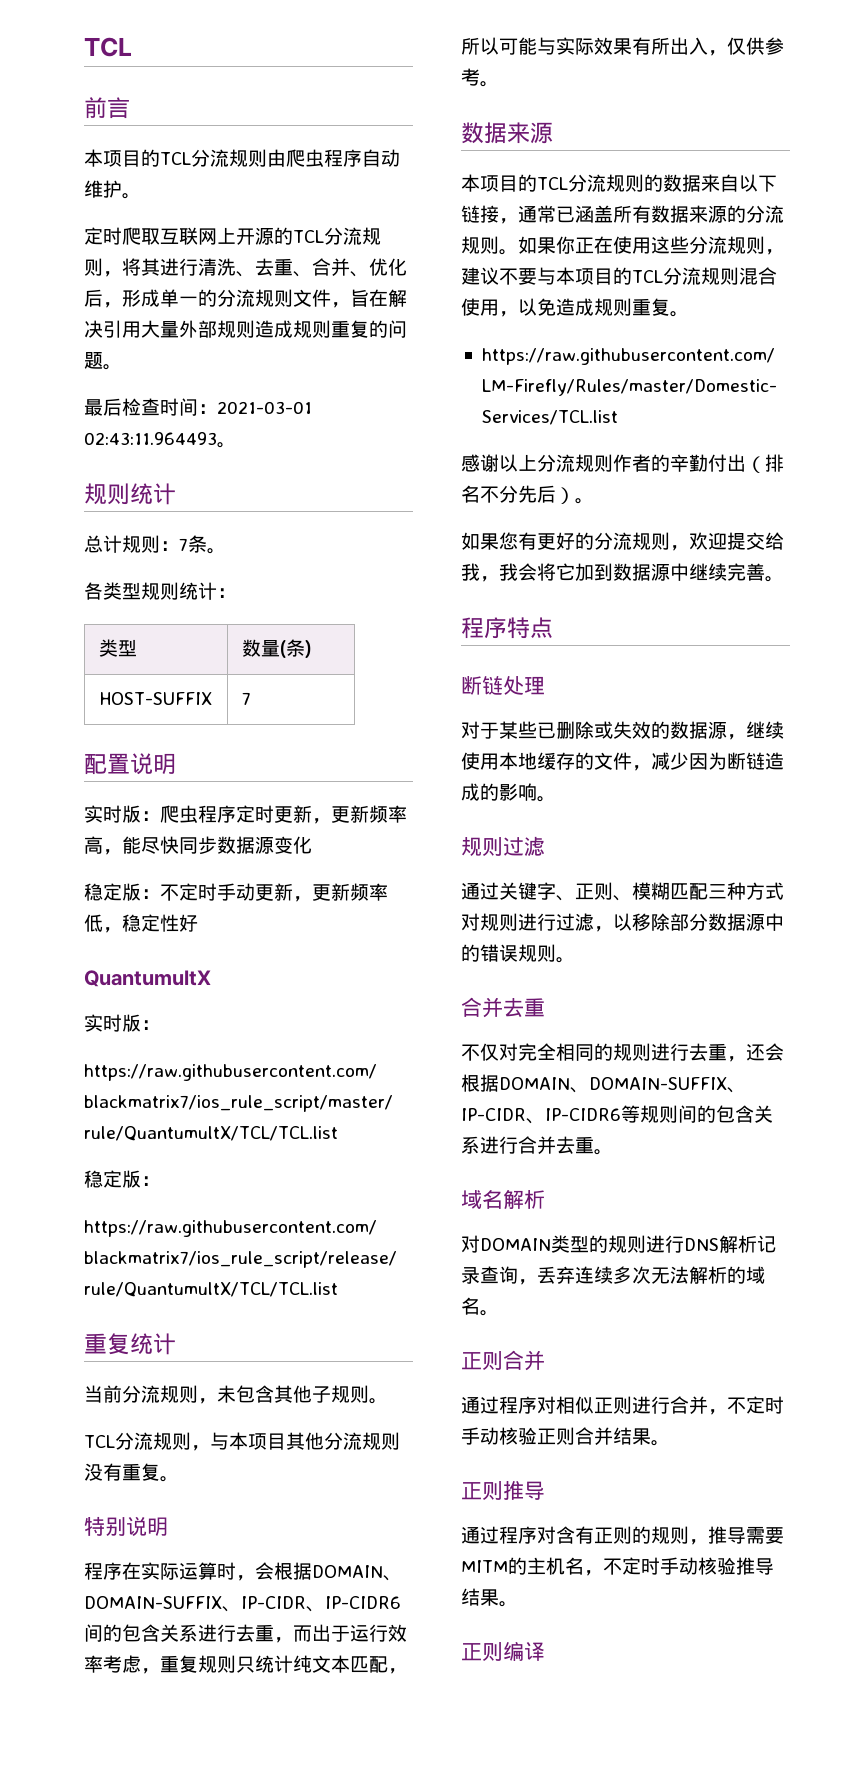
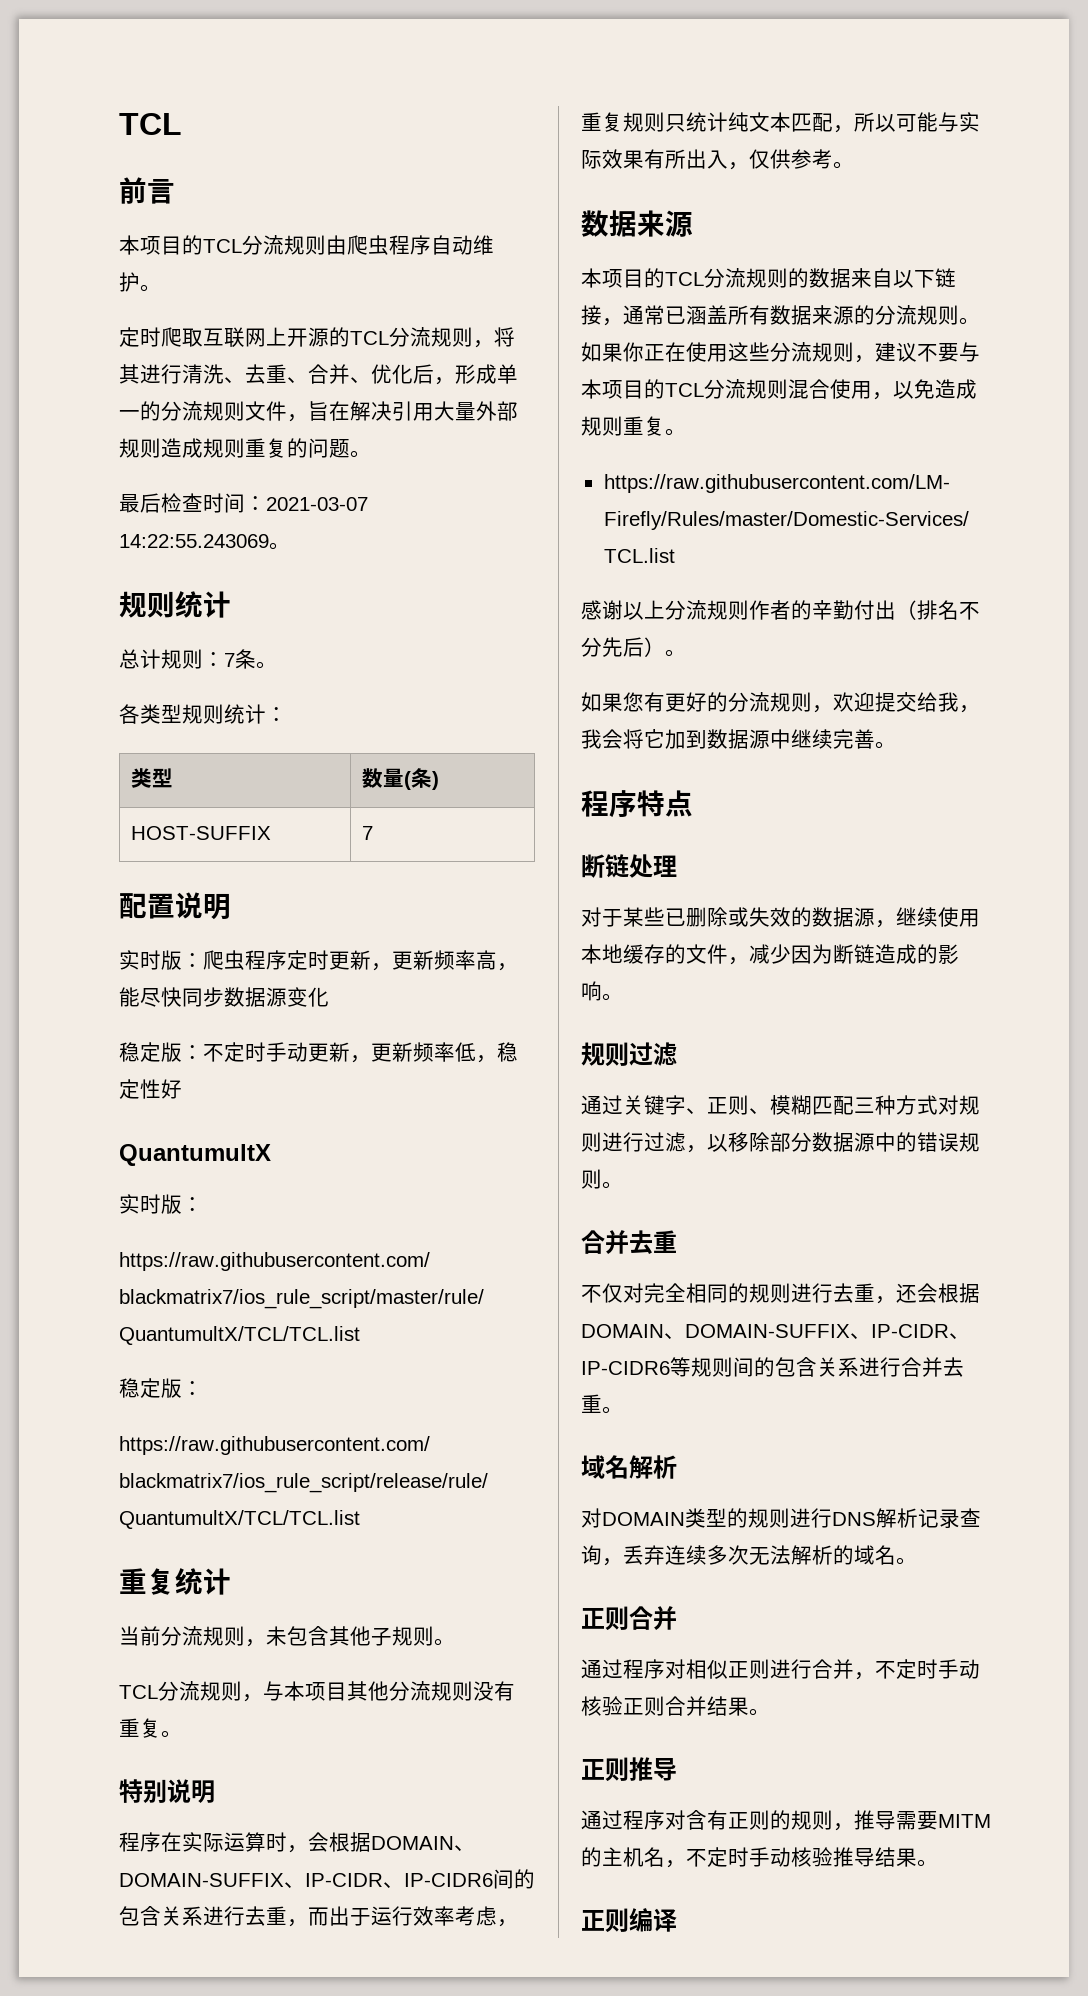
[217,401,312,414] [84,432,217,445] 2021-03-01 02:43:11.964493 -> [266,497,368,511] [119,534,269,548] 2021-03-07 14:22:55.243069

